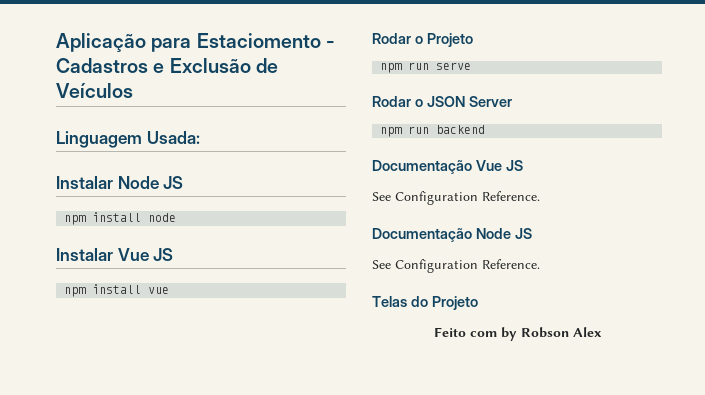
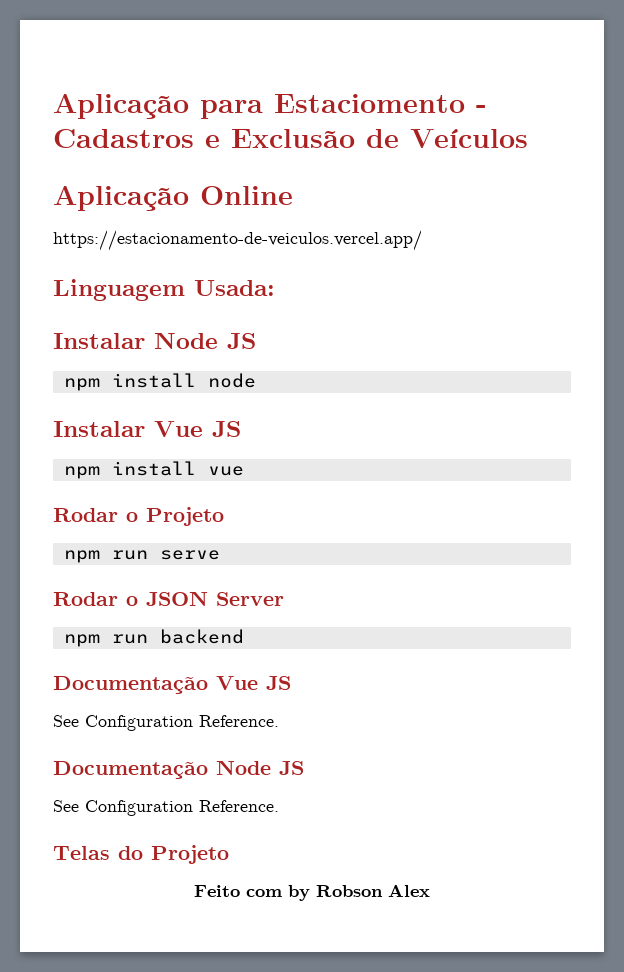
(133, 90) none -> [53,186,293,211] [53,230,422,251] // Aplicação Online // https://estacionamento-de-veiculos.vercel.app/

